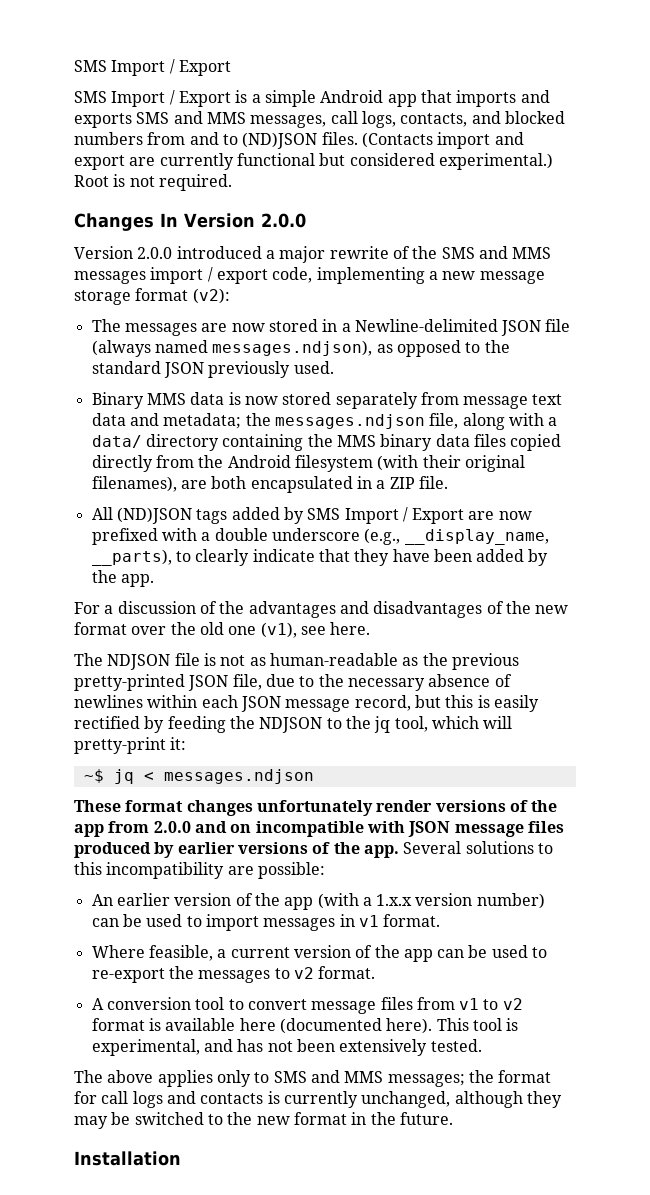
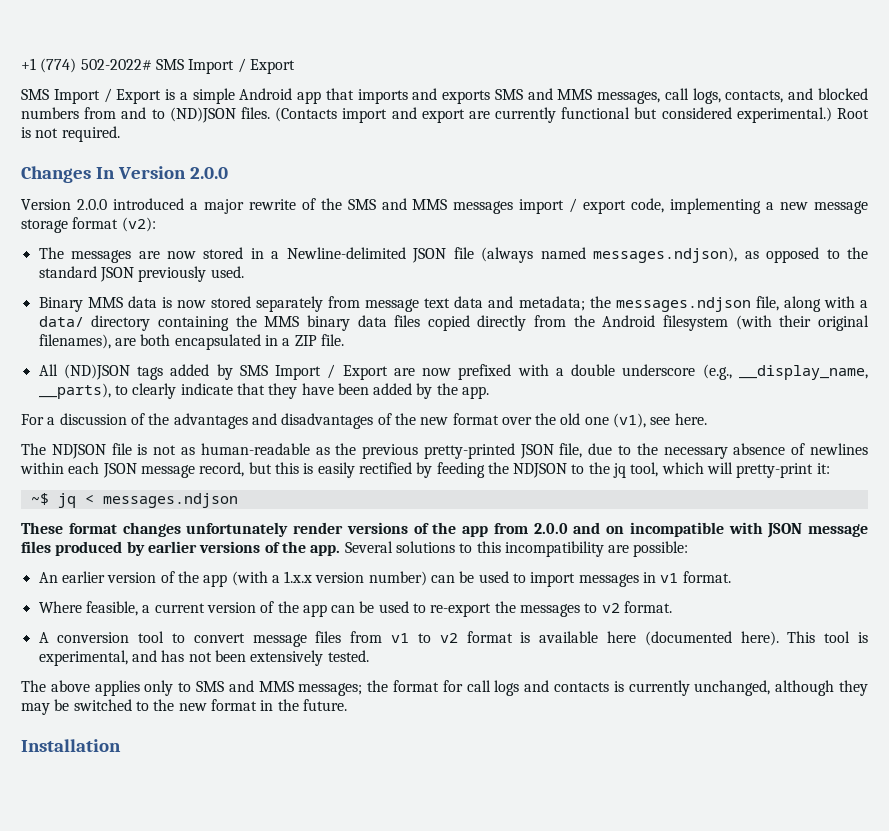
(74, 66) none -> [21,58,152,73] +1 (774) 502-2022#

